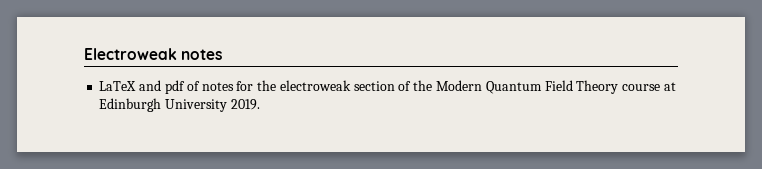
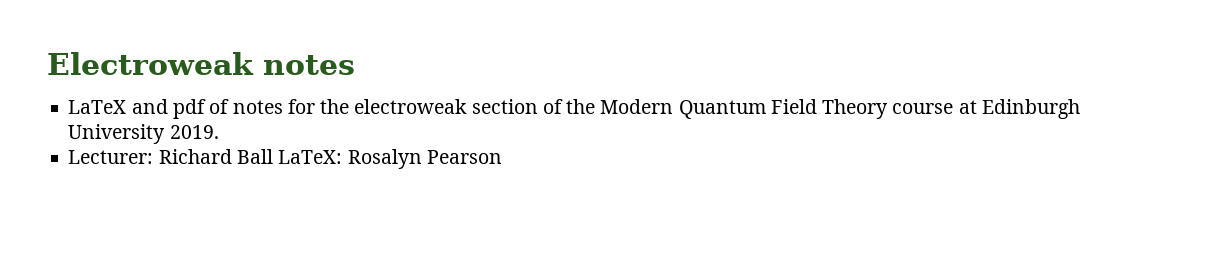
(260, 104) none -> [68,149,502,169] // Lecturer: Richard Ball LaTeX: Rosalyn Pearson

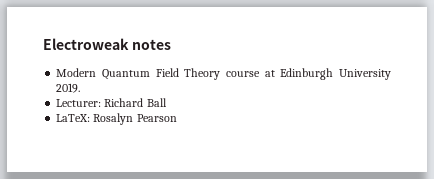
[68,99,596,119] LaTeX and pdf of notes for the electroweak section of the -> (171, 44) none
(273, 156) none -> (167, 102) //

